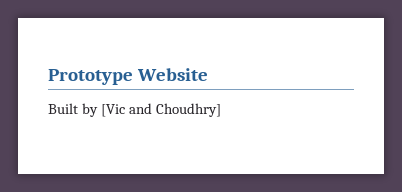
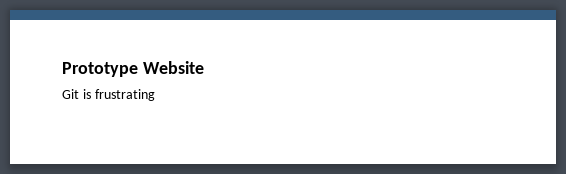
[48,103,221,117] Built by [Vic and Choudhry] -> [62,89,155,101] Git is frustrating

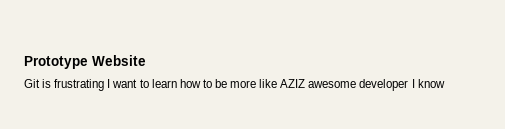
(155, 95) none -> [107,79,445,91] I want to learn how to be more like AZIZ awesome developer I know

